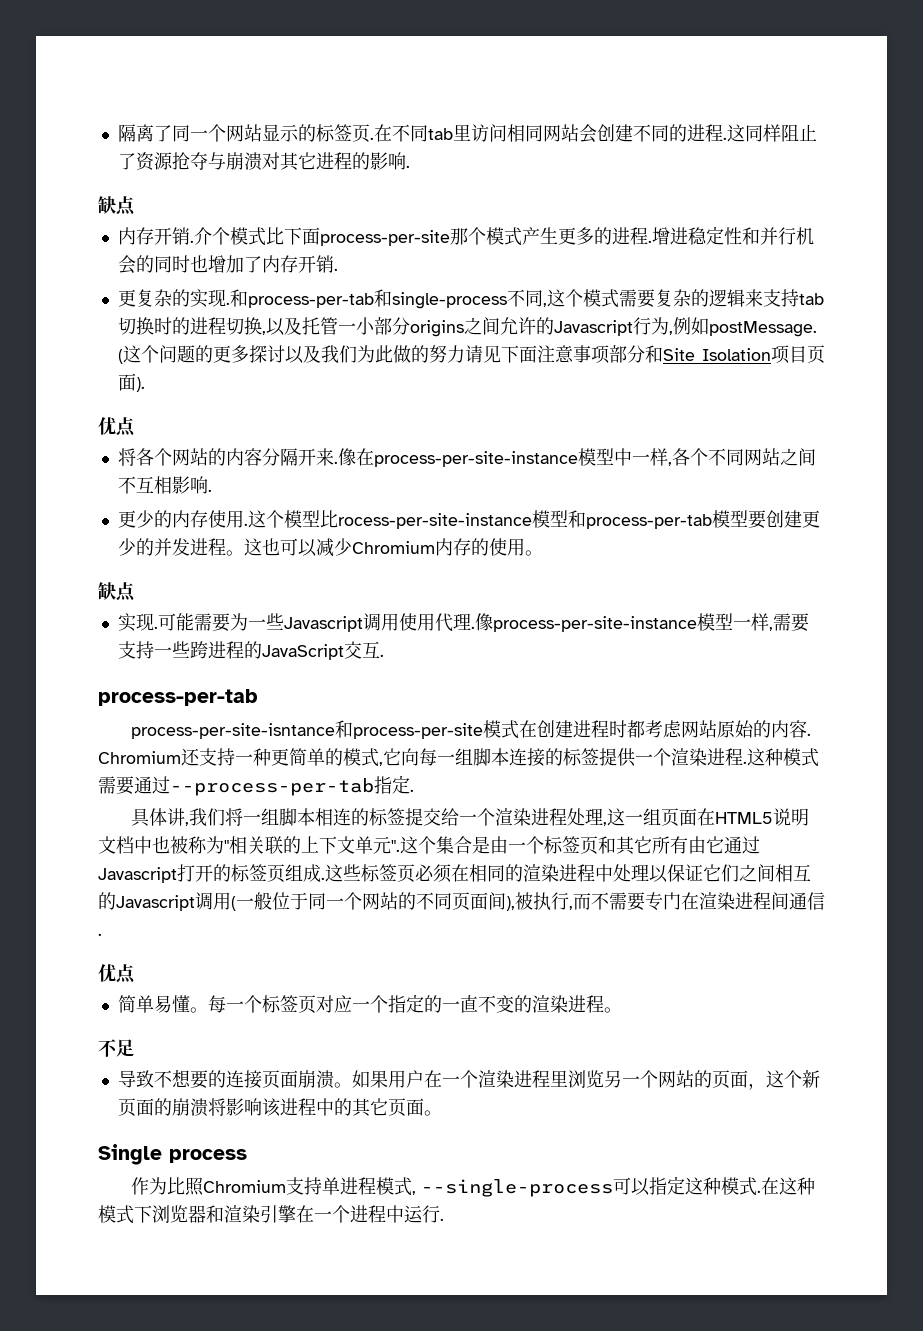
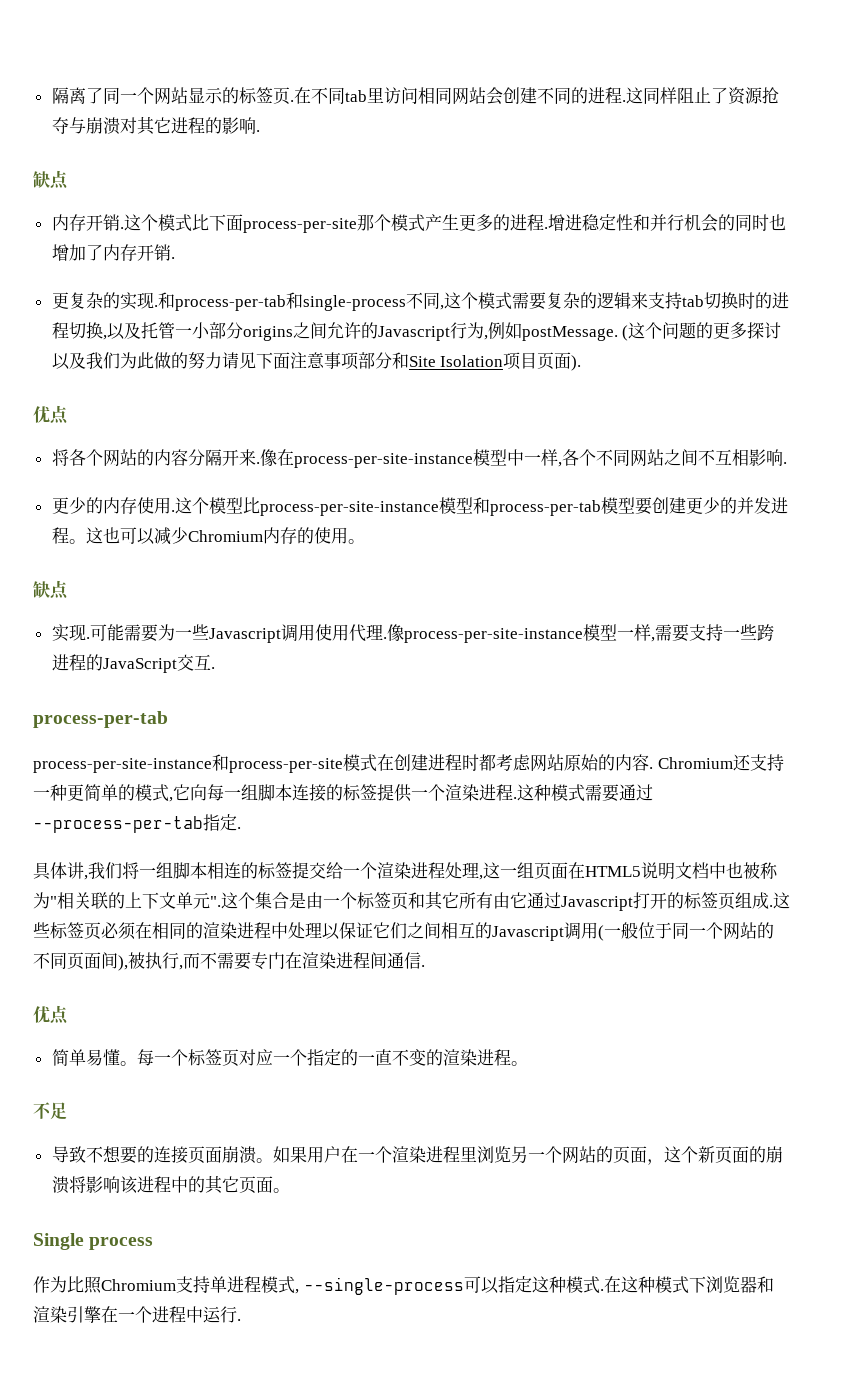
[193,227,212,245] 介 -> [123,214,141,231] 这
[337,513,532,529] rocess-per-site-instance -> [259,501,439,516] process-per-site-instance
[131,723,336,739] process-per-site-isntance -> [33,758,212,773] process-per-site-instance

